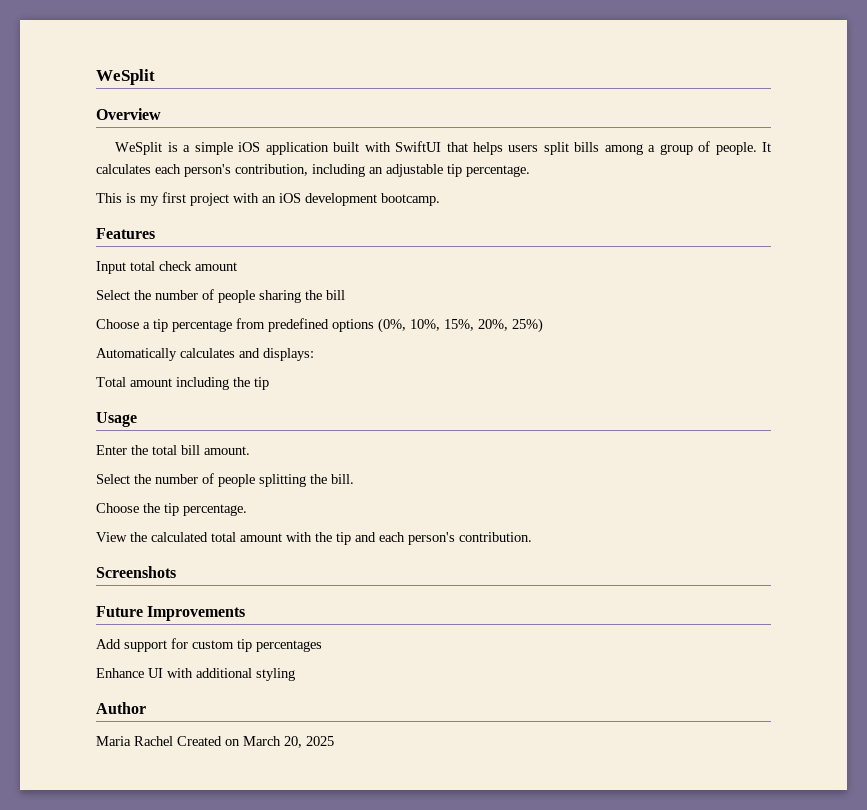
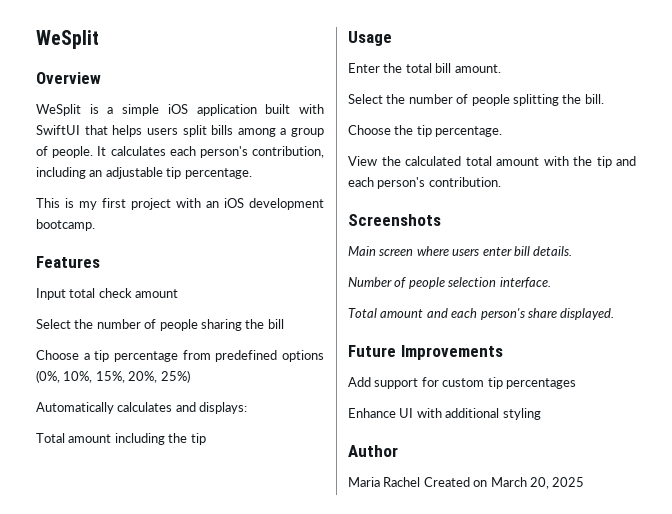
(176, 572) none -> [348,246,573,256] [348,277,551,289] [348,308,615,320] // Main screen where users enter bill details. // Number of people selection interface. // Total amount and each person's share displayed.

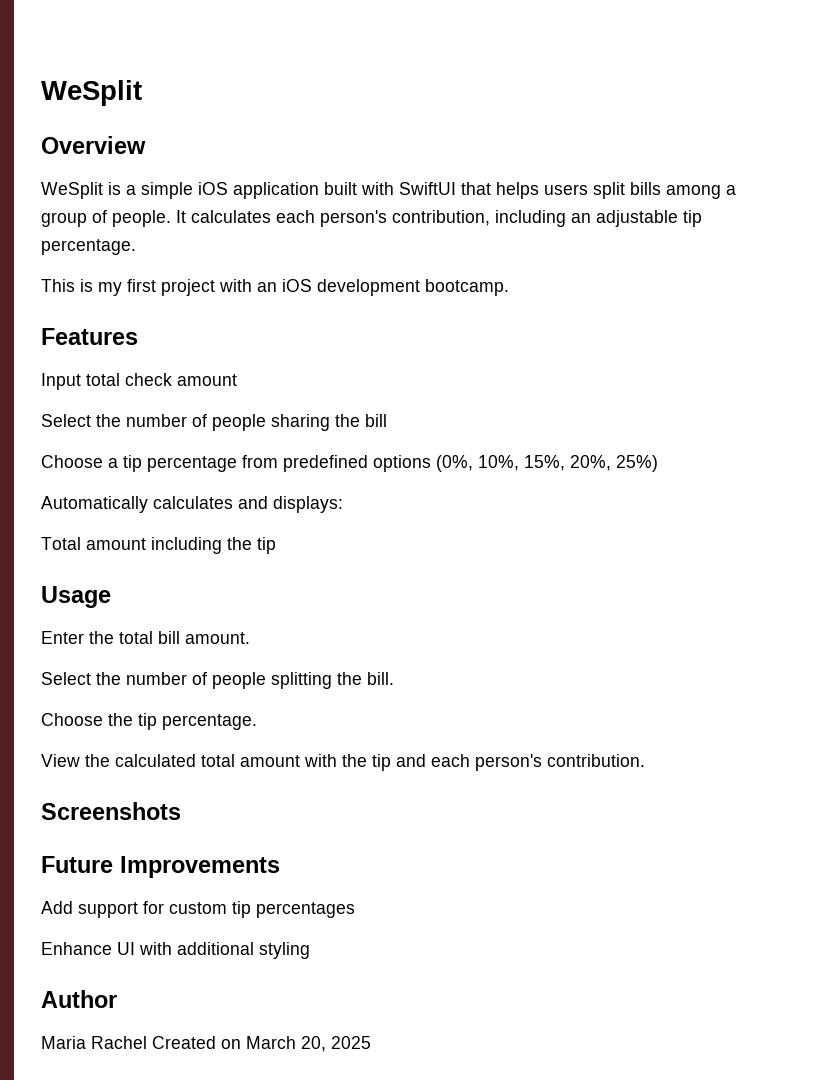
[348,246,573,256] [348,277,551,289] [348,308,615,320] // Main screen where users enter bill details. // Number of people selection interface. // Total amount and each person's share displayed. -> (181, 811) none

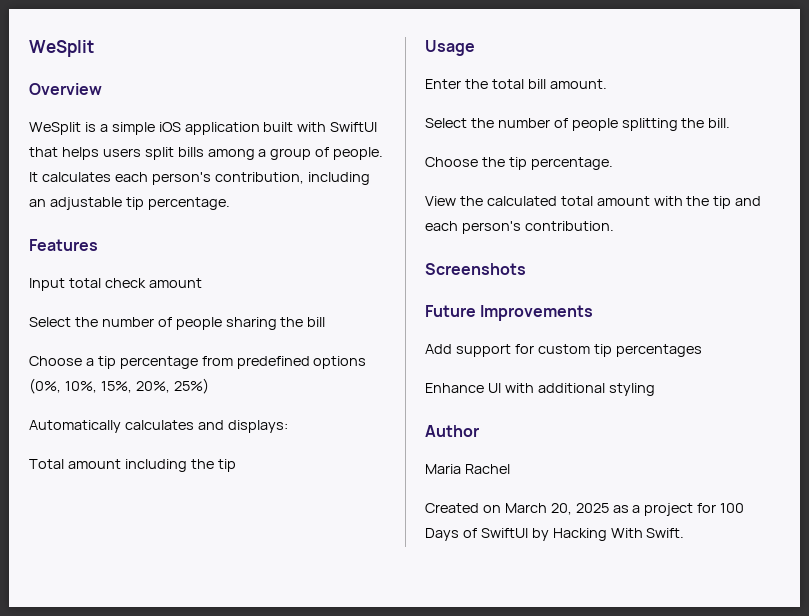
[41,279,509,296] // This is my first project with an iOS development bootcamp. -> (230, 203) none
(147, 1042) none -> (510, 469) //
(371, 1042) none -> [612,503,745,516] [425,528,685,541] as a project for 100 Days of SwiftUI by Hacking With Swift.

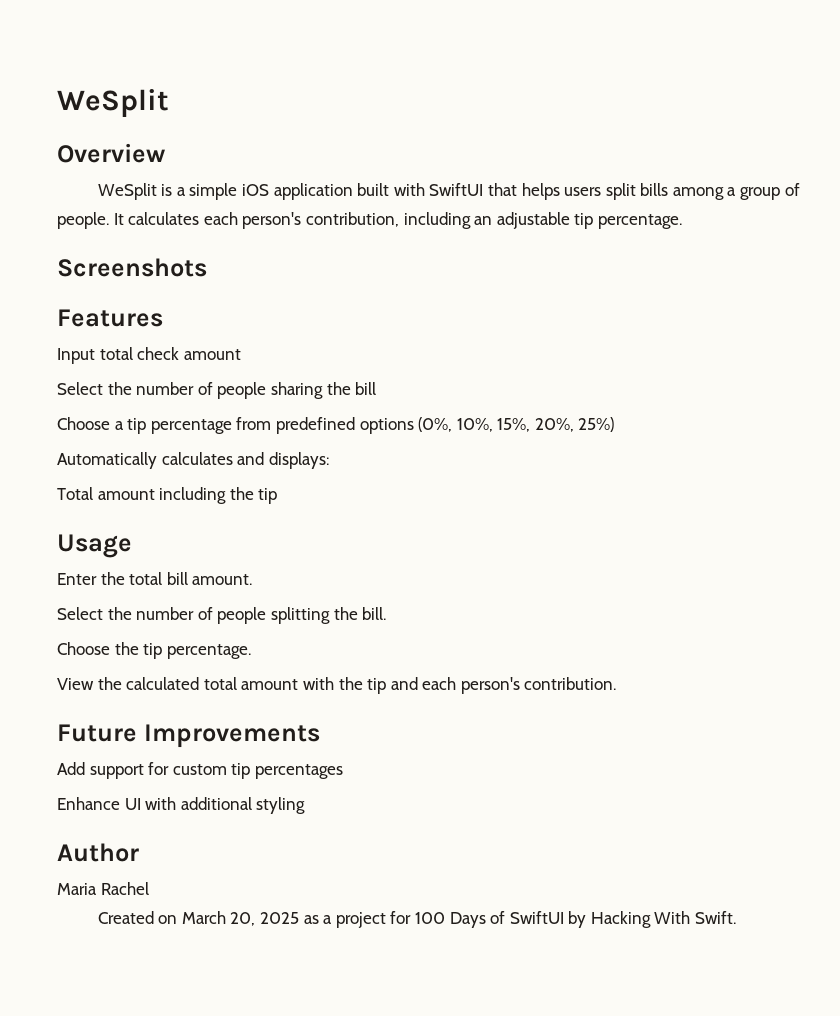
(230, 203) none -> [57,258,207,277] // Screenshots
[425,263,526,275] // Screenshots -> (617, 683) none

